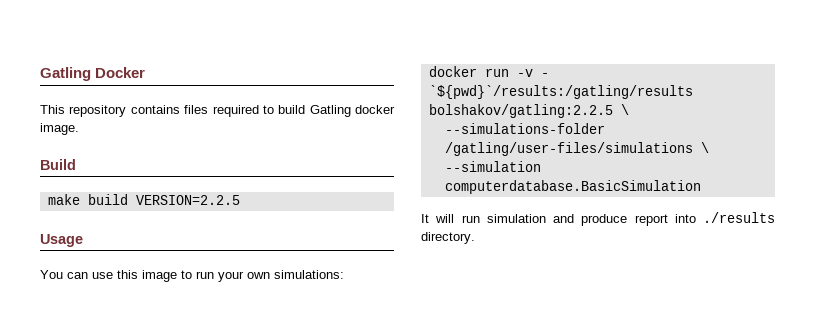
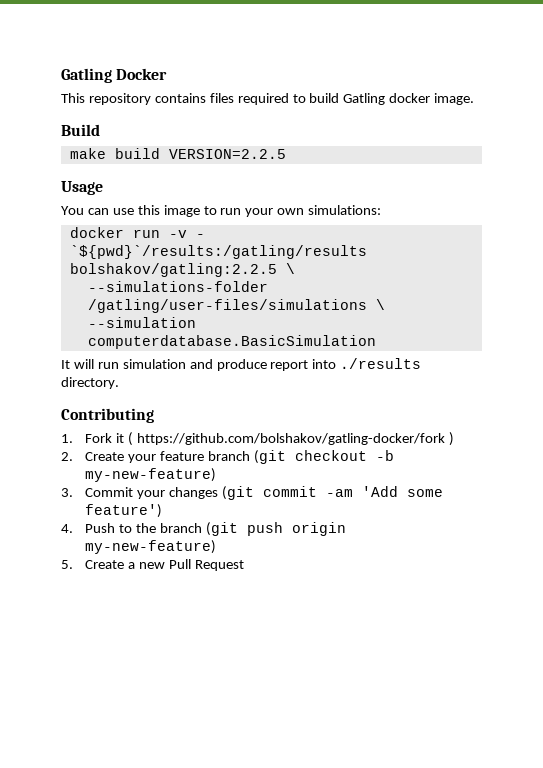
(475, 238) none -> [61,408,154,423] [61,432,455,446] [61,450,395,464] [85,468,217,482] [61,486,444,500] [85,504,163,518] [61,522,347,536] [85,540,217,554] [61,559,245,571] // Contributing // 1. Fork it ( https://github.com/bolshakov/gatling-docker/fork ) // 2. Create your feature branch (git checkout -b my-new-feature) // 3. Commit your changes (git commit -am 'Add some feature') // 4. Push to the branch (git push origin my-new-feature) // 5. Create a new Pull Request

